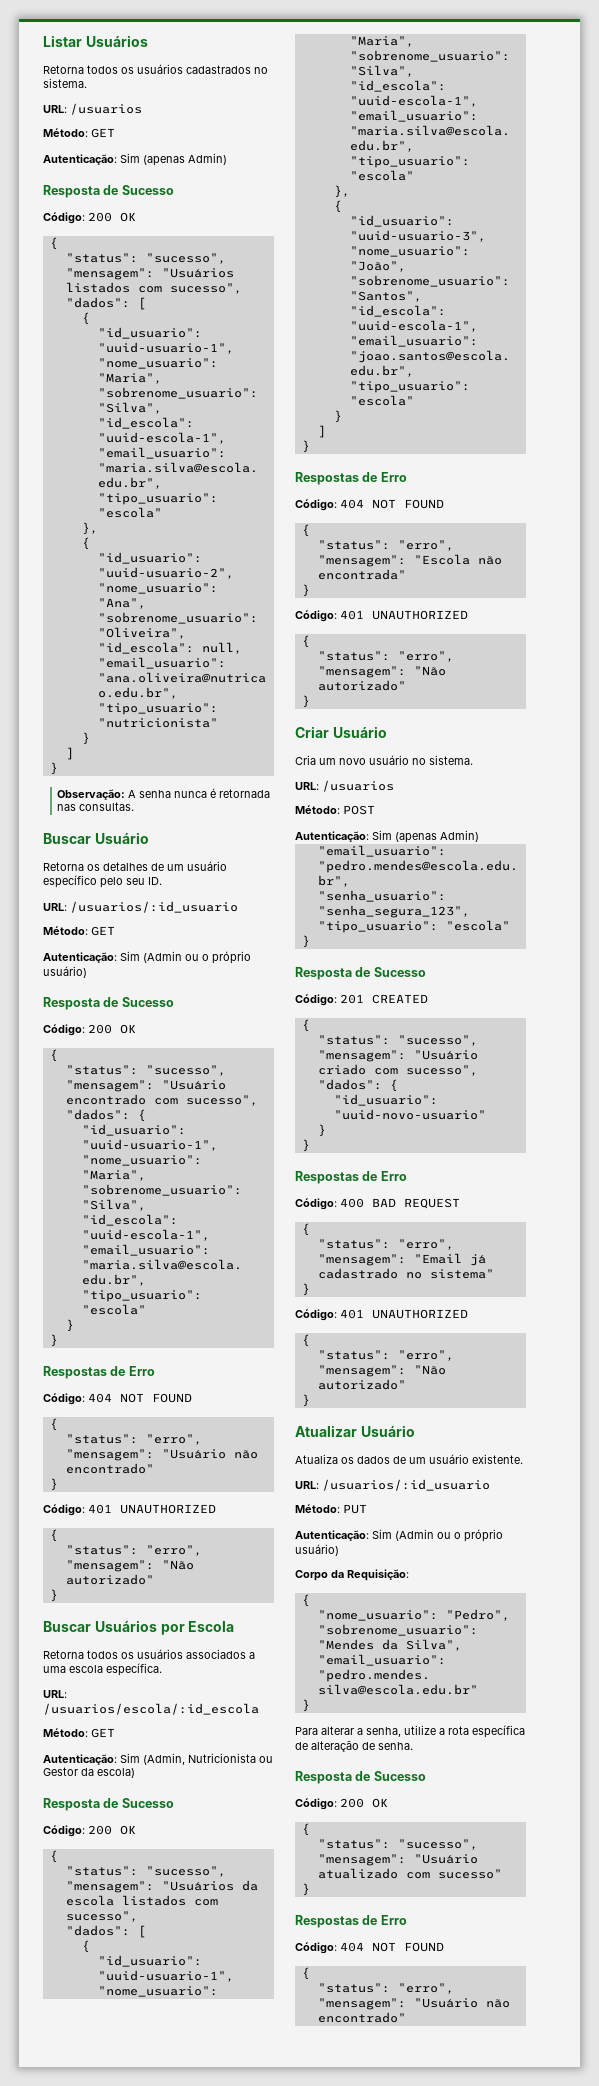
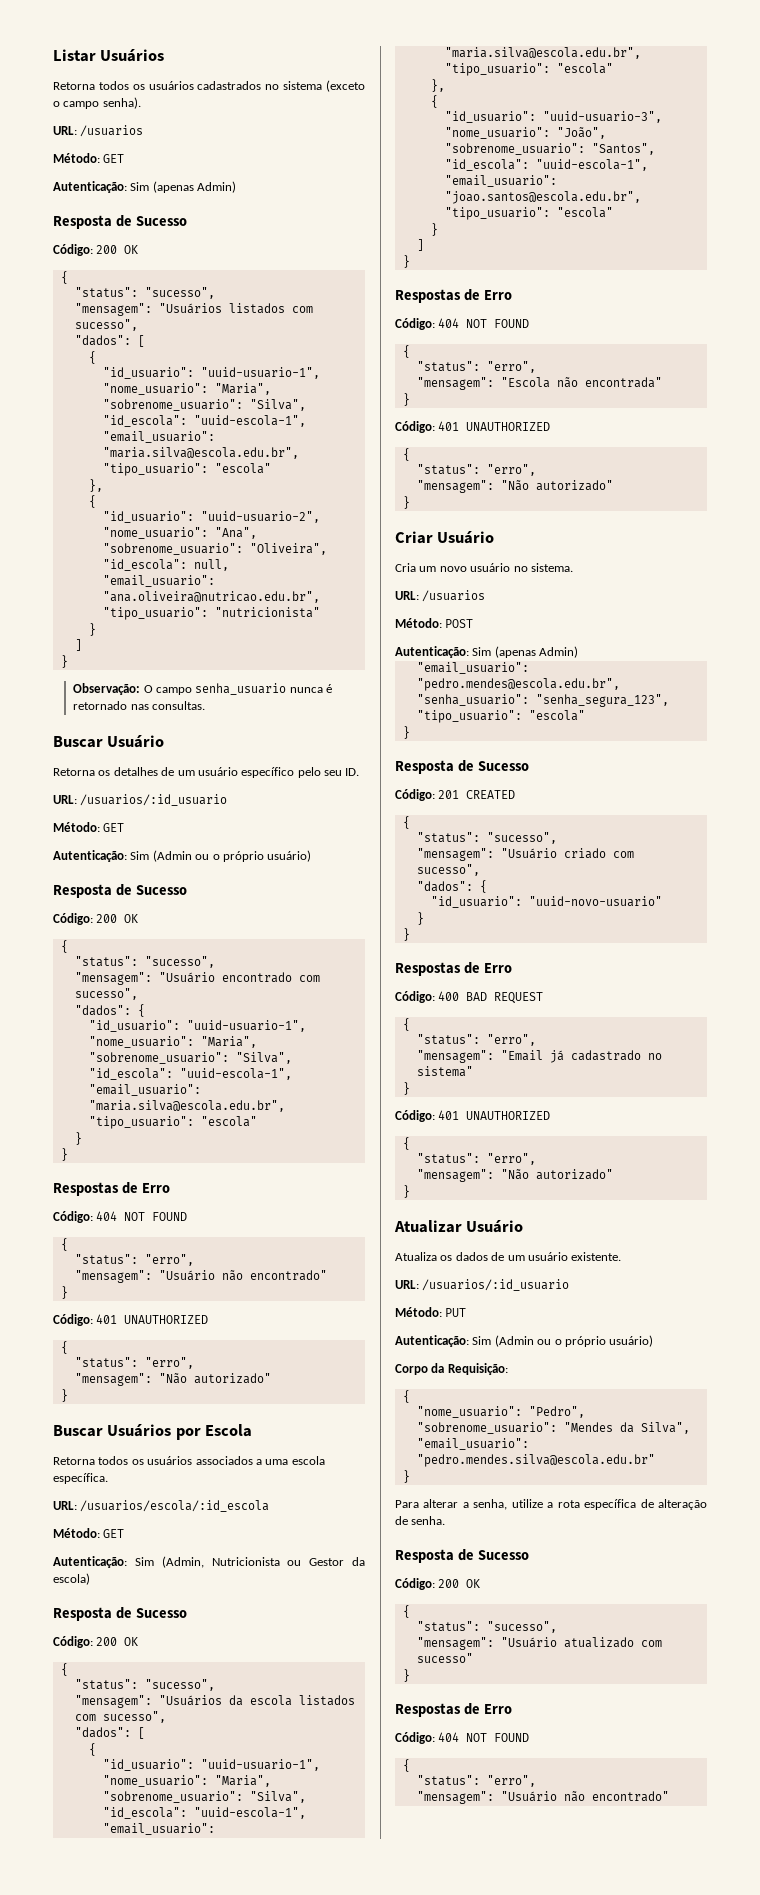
[43,78,87,88] sistema. -> [283,80,365,92] [53,97,141,109] sistema (exceto o campo senha).
[128,790,172,798] A senha -> [143,683,287,695] O campo senha_usuario
[219,789,271,798] retornada -> [73,701,128,710] retornado

